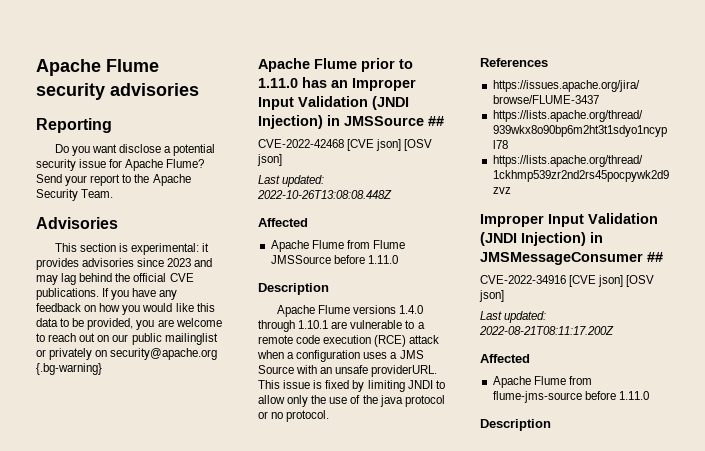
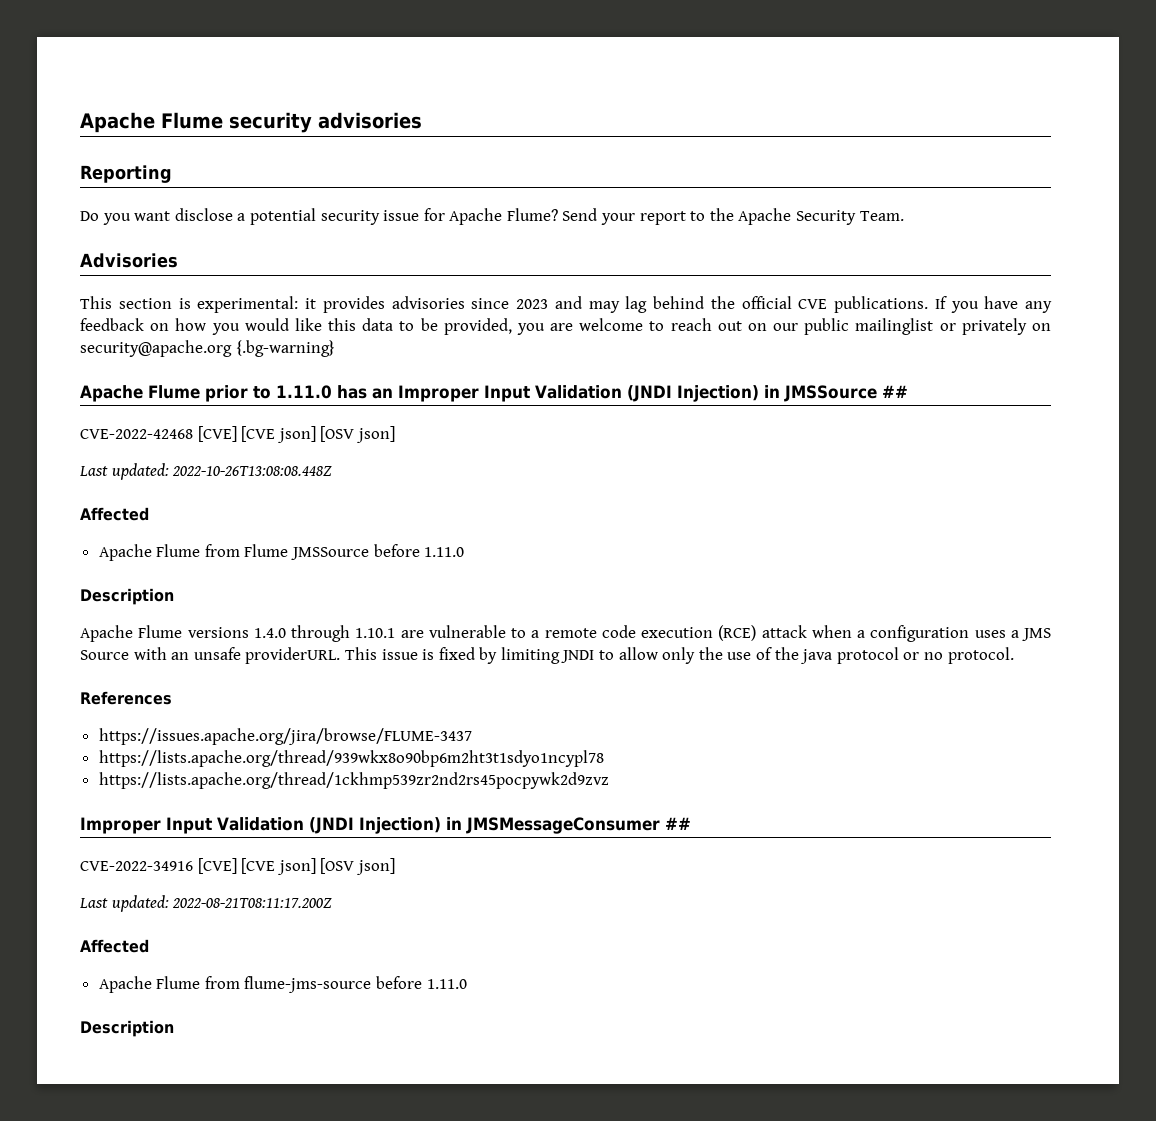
(344, 143) none -> [197,426,237,442] [CVE]
(566, 279) none -> [197,858,237,874] [CVE]

